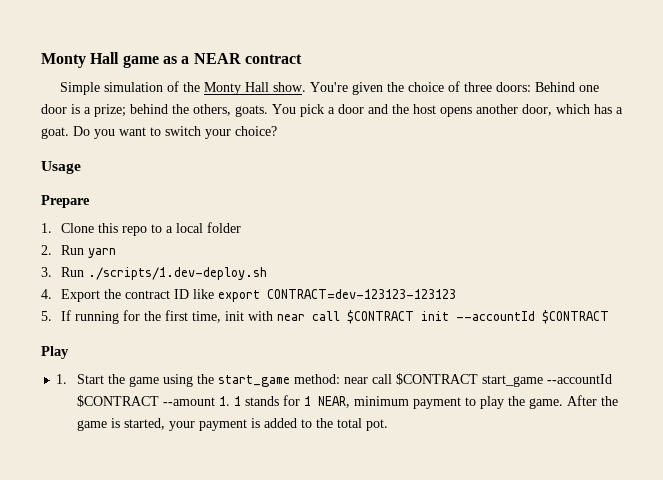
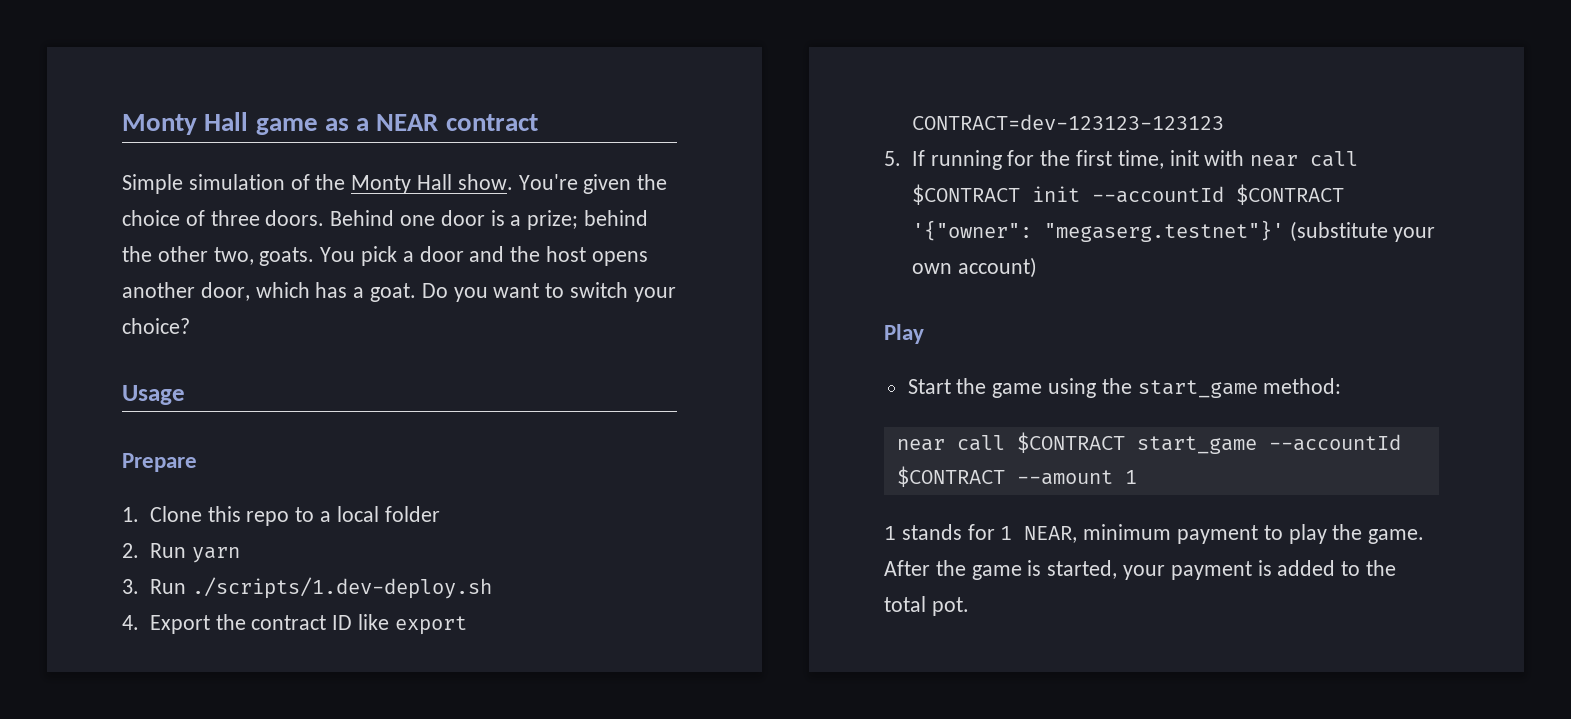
[495,82,531,92] doors: -> [265,210,325,226] doors.
[193,104,231,116] others, -> [157,246,254,265] other two,
(610, 317) none -> [911,220,1436,242] [911,257,1037,278] '{"owner": "megaserg.testnet"}' (substitute your own account)
[56,374,68,384] 1. -> (924, 334) none
(340, 379) none -> (1342, 386) //
[218,396,230,406] 1. -> [1124,470,1137,484] 1 //

